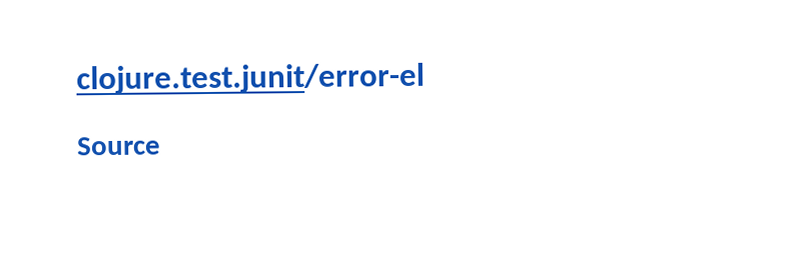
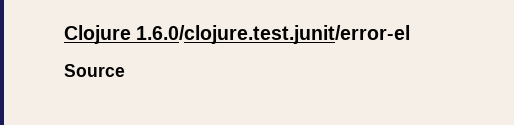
[76,62,425,95] clojure.test.junit/error-el -> [64,25,411,44] Clojure 1.6.0/clojure.test.junit/error-el

